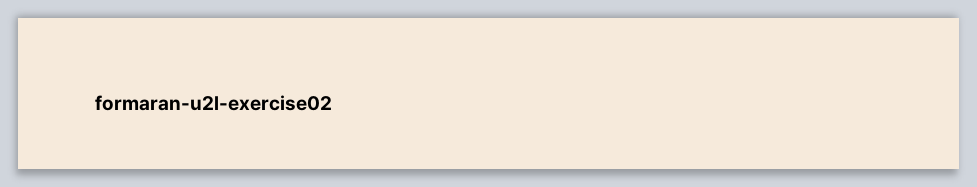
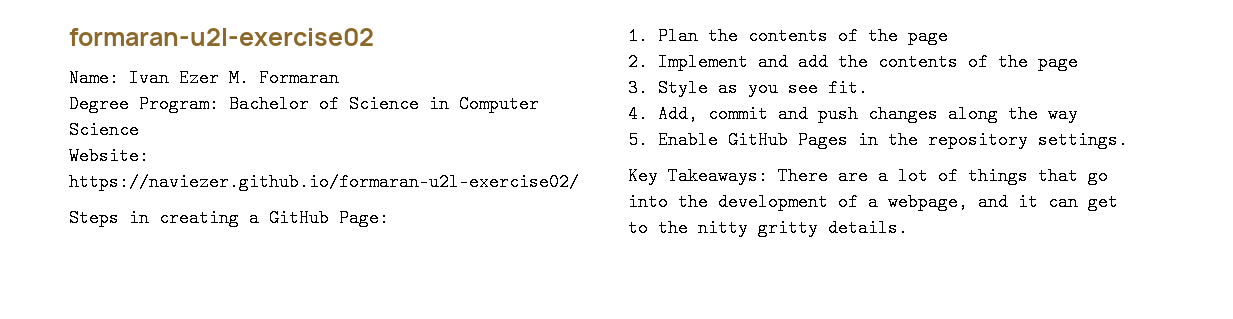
(332, 103) none -> [69,69,339,87] [69,95,539,113] [69,121,139,139] [69,147,149,165] [69,173,579,191] [69,209,389,227] [628,27,949,45] [628,53,1079,71] [628,79,869,97] [628,105,1079,123] [628,131,1129,149] [628,167,1108,185] [628,193,1118,211] [628,219,908,237] // Name: Ivan Ezer M. Formaran // Degree Program: Bachelor of Science in Computer Science // Website: https://naviezer.github.io/formaran-u2l-exercise02/ // Steps in creating a GitHub Page: // 1. Plan the contents of the page // 2. Implement and add the contents of the page // 3. Style as you see fit. // 4. Add, commit and push changes along the way // 5. Enable GitHub Pages in the repository settings. // Key Takeaways: There are a lot of things that go into the development of a webpage, and it can get to the nitty gritty details.

